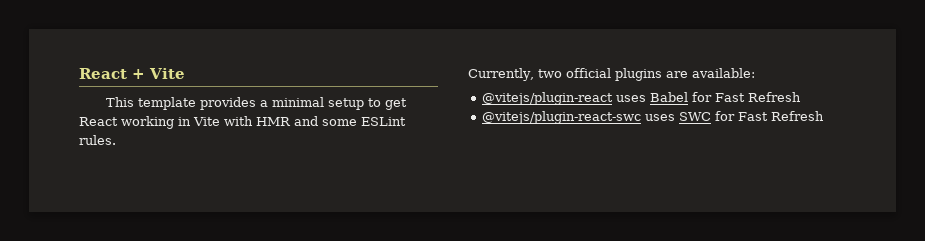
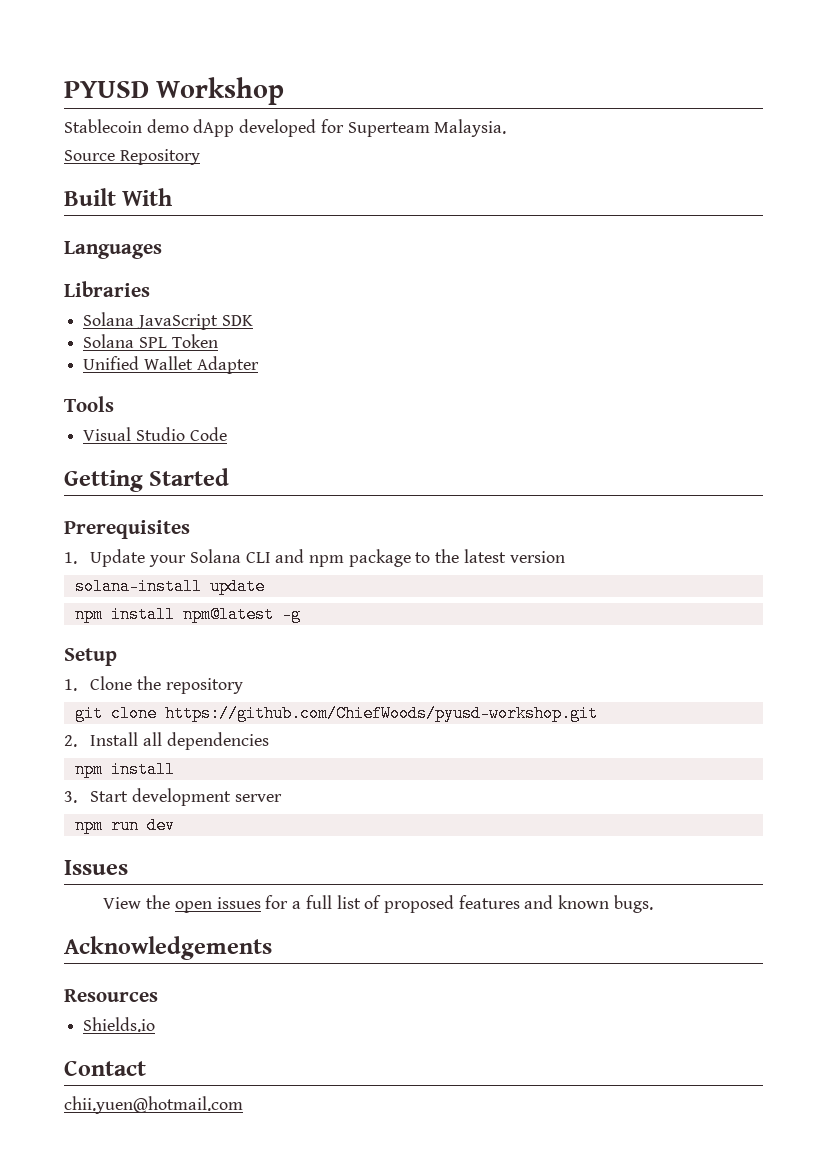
[79,68,185,79] [105,97,407,110] [79,116,406,129] [79,135,116,145] [468,68,755,81] [482,92,802,105] [482,111,825,124] React + Vite // This template provides a minimal setup to get React working in Vite with HMR and some ESLint rules. // Currently, two official plugins are available: // @vitejs/plugin-react uses Babel for Fast Refresh // @vitejs/plugin-react-swc uses SWC for Fast Refresh -> [64,77,285,105] [64,119,507,137] [64,149,200,165] [64,188,173,206] [64,241,162,259] [64,281,150,297] [83,312,253,330] [83,334,218,348] [83,356,259,374] [64,396,114,412] [83,427,227,441] [64,468,230,492] [64,520,190,539] [64,549,565,567] [74,578,265,595] [74,606,301,623] [64,648,117,666] [64,676,243,694] [74,705,598,722] [64,732,269,750] [74,761,175,778] [64,788,282,806] [74,817,175,834] [64,860,128,875] [103,895,653,913] [64,936,272,960] [64,989,158,1002] [83,1017,156,1032] [64,1061,146,1076] [64,1096,243,1114] PYUSD Workshop // Stablecoin demo dApp developed for Superteam Malaysia. // Source Repository // Built With // Languages // Libraries // Solana JavaScript SDK // Solana SPL Token // Unified Wallet Adapter // Tools // Visual Studio Code // Getting Started // Prerequisites // 1. Update your Solana CLI and npm package to the latest version // solana-install update // npm install npm@latest -g // Setup // 1. Clone the repository // git clone https://github.com/ChiefWoods/pyusd-workshop.git // 2. Install all dependencies // npm install // 3. Start development server // npm run dev // Issues // View the open issues for a full list of proposed features and known bugs. // Acknowledgements // Resources // Shields.io // Contact // chii.yuen@hotmail.com

